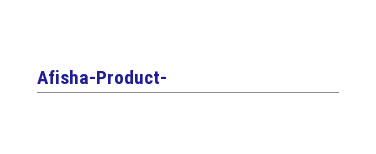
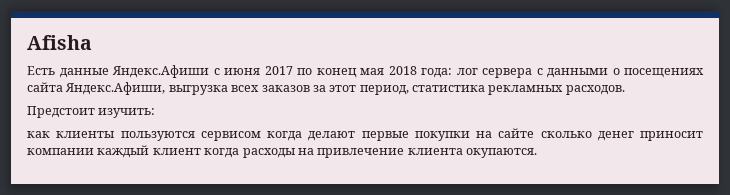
[37,70,167,84] Afisha-Product- -> [27,35,92,50] [27,65,704,78] [27,82,625,95] [27,106,156,118] [27,128,703,141] [27,145,537,158] Afisha // Есть данные Яндекс.Афиши с июня 2017 по конец мая 2018 года: лог сервера с данными о посещениях сайта Яндекс.Афиши, выгрузка всех заказов за этот период, статистика рекламных расходов. // Предстоит изучить: // как клиенты пользуются сервисом когда делают первые покупки на сайте сколько денег приносит компании каждый клиент когда расходы на привлечение клиента окупаются.

